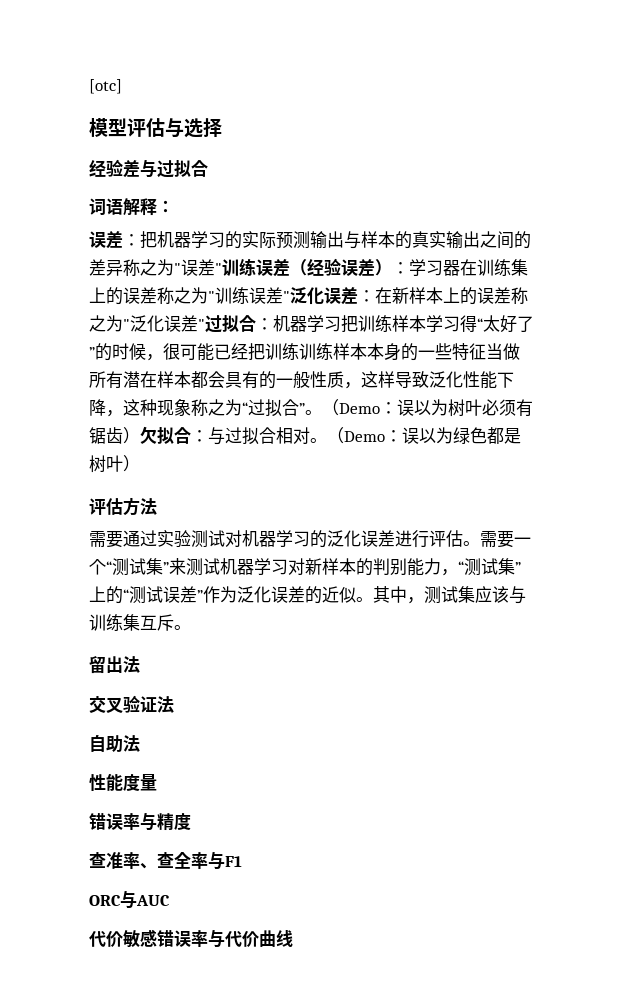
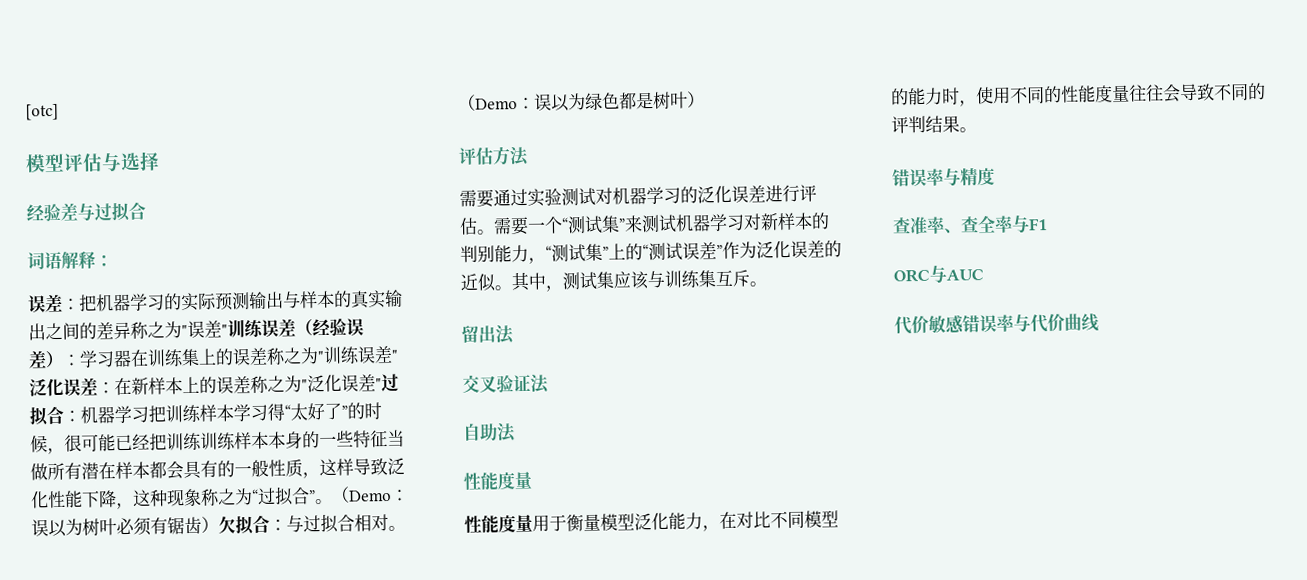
(157, 782) none -> [464,510,839,534] [891,82,1266,107] [891,115,977,134] // 性能度量用于衡量模型泛化能力，在对比不同模型的能力时，使用不同的性能度量往往会导致不同的评判结果。

